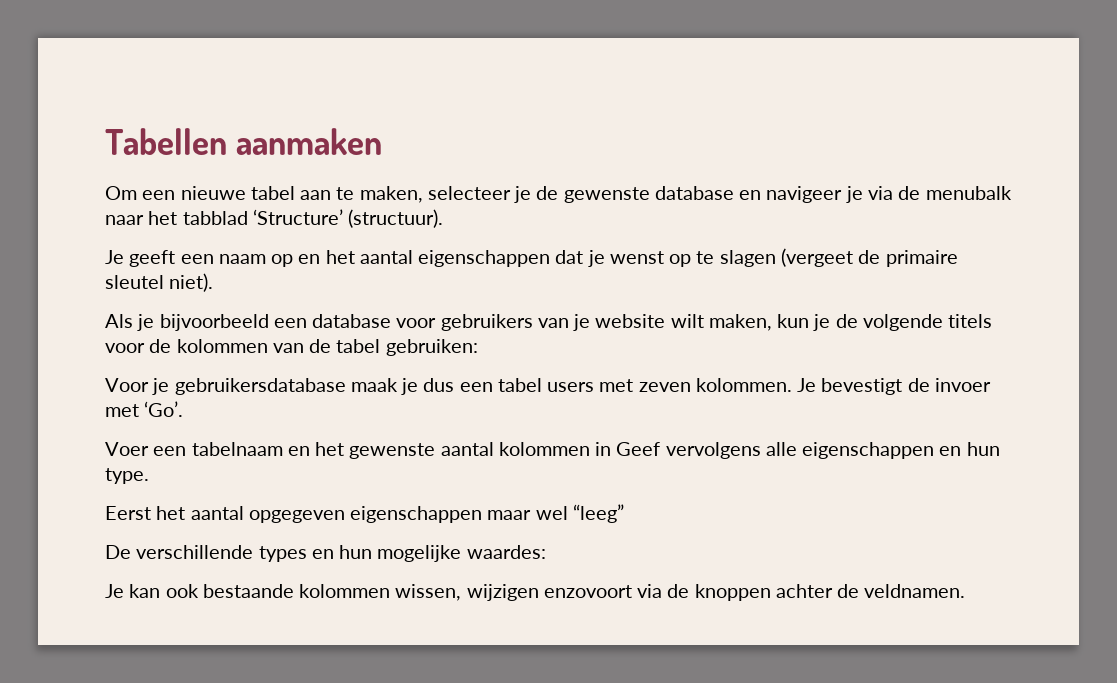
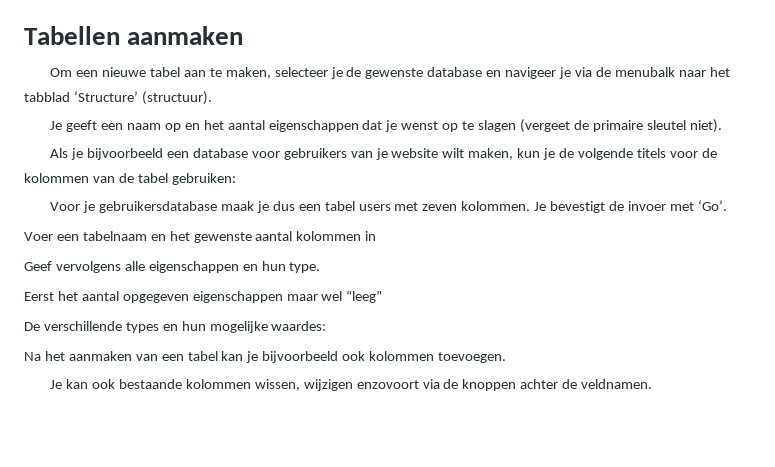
(612, 449) none -> (377, 236) //
(546, 552) none -> [24,351,507,363] // Na het aanmaken van een tabel kan je bijvoorbeeld ook kolommen toevoegen.

